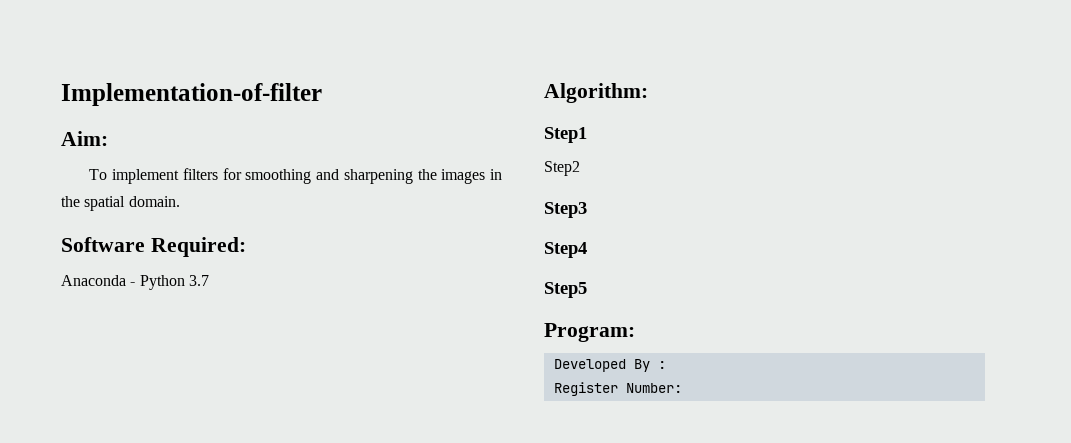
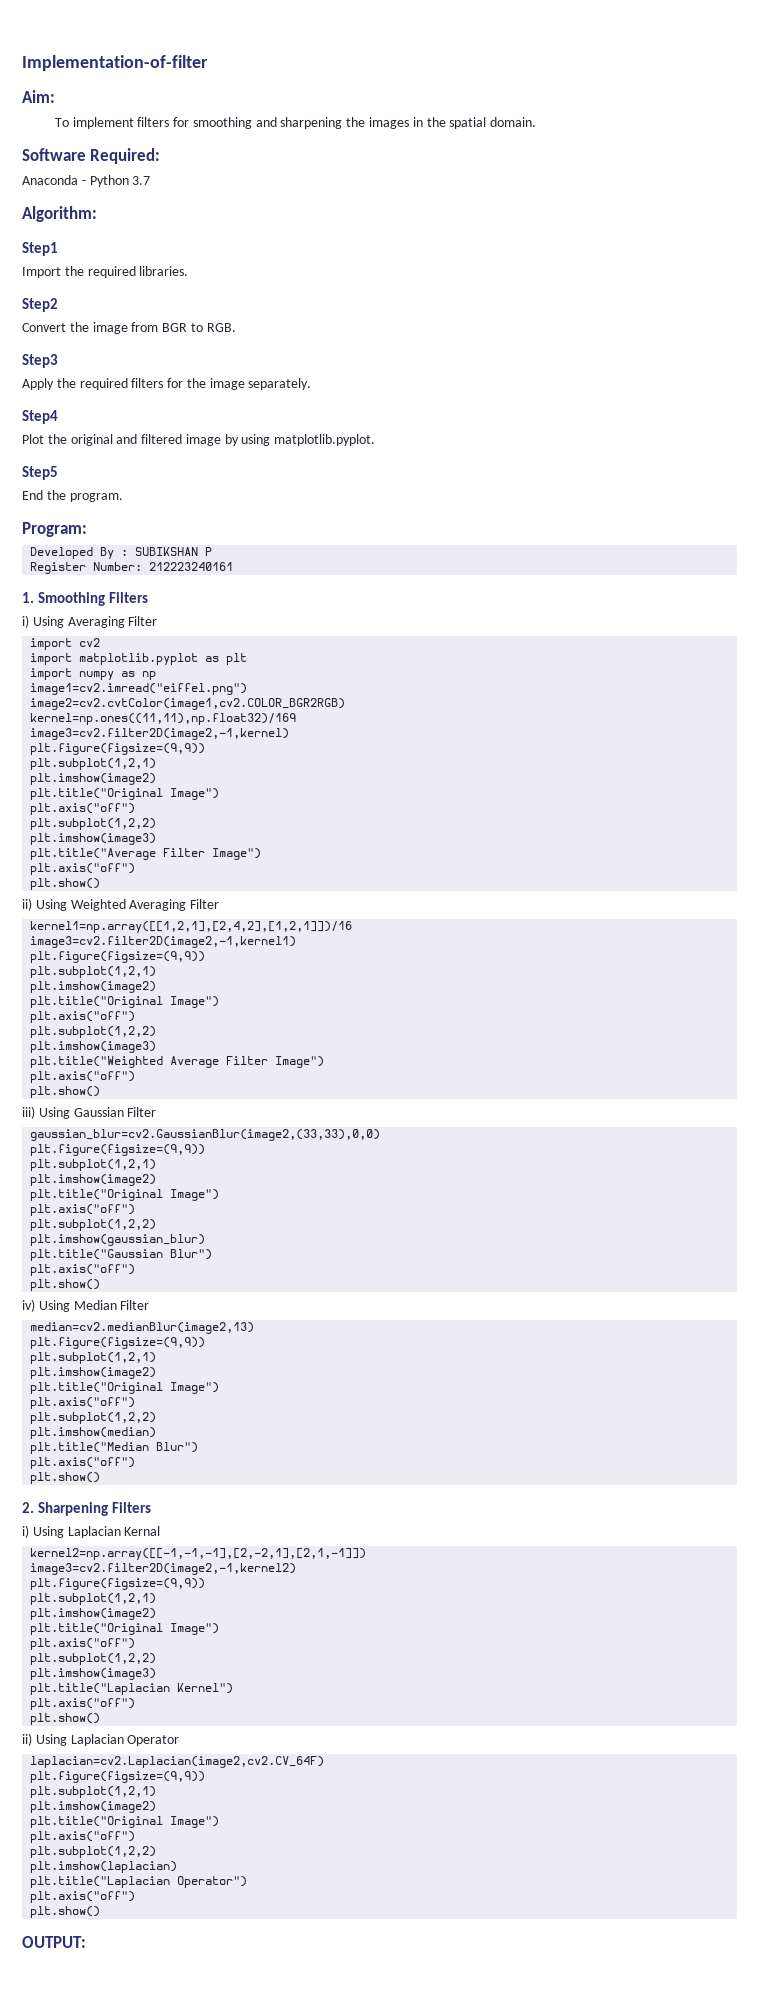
[544,161,580,176] [544,202,587,218] [544,242,587,258] [544,282,587,298] Step2 // Step3 // Step4 // Step5 -> [22,266,189,278] [22,298,58,312] [22,322,236,334] [22,354,58,368] [22,378,312,390] [22,410,58,424] [22,434,376,446] [22,466,58,480] [22,490,123,502] Import the required libraries. // Step2 // Convert the image from BGR to RGB. // Step3 // Apply the required filters for the image separately. // Step4 // Plot the original and filtered image by using matplotlib.pyplot. // Step5 // End the program.
(666, 365) none -> [135,547,213,556] SUBIKSHAN P
(682, 388) none -> [149,562,234,571] [22,592,149,606] [22,615,158,628] [30,638,101,650] [30,653,248,665] [30,668,157,680] [30,683,248,695] [30,698,346,710] [30,713,297,725] [30,728,290,740] [30,743,206,755] [30,758,157,770] [30,773,157,785] [30,788,220,800] [30,803,136,815] [30,818,157,830] [30,833,157,845] [30,848,262,860] [30,863,136,875] [30,878,101,890] [22,898,220,911] [30,921,353,933] [30,936,297,948] [30,951,206,963] [30,966,157,978] [30,981,157,993] [30,996,220,1008] [30,1011,136,1023] [30,1026,157,1038] [30,1041,157,1053] [30,1056,325,1068] [30,1071,136,1083] [30,1086,101,1098] [22,1106,157,1119] [30,1129,381,1141] [30,1144,206,1156] [30,1159,157,1171] [30,1174,157,1186] [30,1189,220,1201] [30,1204,136,1216] [30,1219,157,1231] [30,1234,206,1246] [30,1249,213,1261] [30,1264,136,1276] [30,1279,101,1291] [22,1299,150,1312] [30,1322,255,1334] [30,1337,206,1349] [30,1352,157,1364] [30,1367,157,1379] [30,1382,220,1394] [30,1397,136,1409] [30,1412,157,1424] [30,1427,157,1439] [30,1442,199,1454] [30,1457,136,1469] [30,1472,101,1484] [22,1502,152,1516] [22,1525,161,1538] [30,1548,367,1560] [30,1563,297,1575] [30,1578,206,1590] [30,1593,157,1605] [30,1608,157,1620] [30,1623,220,1635] [30,1638,136,1650] [30,1653,157,1665] [30,1668,157,1680] [30,1683,234,1695] [30,1698,136,1710] [30,1713,101,1725] [22,1733,180,1746] [30,1756,325,1768] [30,1771,206,1783] [30,1786,157,1798] [30,1801,157,1813] [30,1816,220,1828] [30,1831,136,1843] [30,1846,157,1858] [30,1861,178,1873] [30,1876,248,1888] [30,1891,136,1903] [30,1906,101,1918] [22,1936,86,1948] 212223240161 // 1. Smoothing Filters // i) Using Averaging Filter // import cv2 // import matplotlib.pyplot as plt // import numpy as np // image1=cv2.imread("eiffel.png") // image2=cv2.cvtColor(image1,cv2.COLOR_BGR2RGB) // kernel=np.ones((11,11),np.float32)/169 // image3=cv2.filter2D(image2,-1,kernel) // plt.figure(figsize=(9,9)) // plt.subplot(1,2,1) // plt.imshow(image2) // plt.title("Original Image") // plt.axis("off") // plt.subplot(1,2,2) // plt.imshow(image3) // plt.title("Average Filter Image") // plt.axis("off") // plt.show() // ii) Using Weighted Averaging Filter // kernel1=np.array([[1,2,1],[2,4,2],[1,2,1]])/16 // image3=cv2.filter2D(image2,-1,kernel1) // plt.figure(figsize=(9,9)) // plt.subplot(1,2,1) // plt.imshow(image2) // plt.title("Original Image") // plt.axis("off") // plt.subplot(1,2,2) // plt.imshow(image3) // plt.title("Weighted Average Filter Image") // plt.axis("off") // plt.show() // iii) Using Gaussian Filter // gaussian_blur=cv2.GaussianBlur(image2,(33,33),0,0) // plt.figure(figsize=(9,9)) // plt.subplot(1,2,1) // plt.imshow(image2) // plt.title("Original Image") // plt.axis("off") // plt.subplot(1,2,2) // plt.imshow(gaussian_blur) // plt.title("Gaussian Blur") // plt.axis("off") // plt.show() // iv) Using Median Filter // median=cv2.medianBlur(image2,13) // plt.figure(figsize=(9,9)) // plt.subplot(1,2,1) // plt.imshow(image2) // plt.title("Original Image") // plt.axis("off") // plt.subplot(1,2,2) // plt.imshow(median) // plt.title("Median Blur") // plt.axis("off") // plt.show() // 2. Sharpening Filters // i) Using Laplacian Kernal // kernel2=np.array([[-1,-1,-1],[2,-2,1],[2,1,-1]]) // image3=cv2.filter2D(image2,-1,kernel2) // plt.figure(figsize=(9,9)) // plt.subplot(1,2,1) // plt.imshow(image2) // plt.title("Original Image") // plt.axis("off") // plt.subplot(1,2,2) // plt.imshow(image3) // plt.title("Laplacian Kernel") // plt.axis("off") // plt.show() // ii) Using Laplacian Operator // laplacian=cv2.Laplacian(image2,cv2.CV_64F) // plt.figure(figsize=(9,9)) // plt.subplot(1,2,1) // plt.imshow(image2) // plt.title("Original Image") // plt.axis("off") // plt.subplot(1,2,2) // plt.imshow(laplacian) // plt.title("Laplacian Operator") // plt.axis("off") // plt.show() // OUTPUT:

